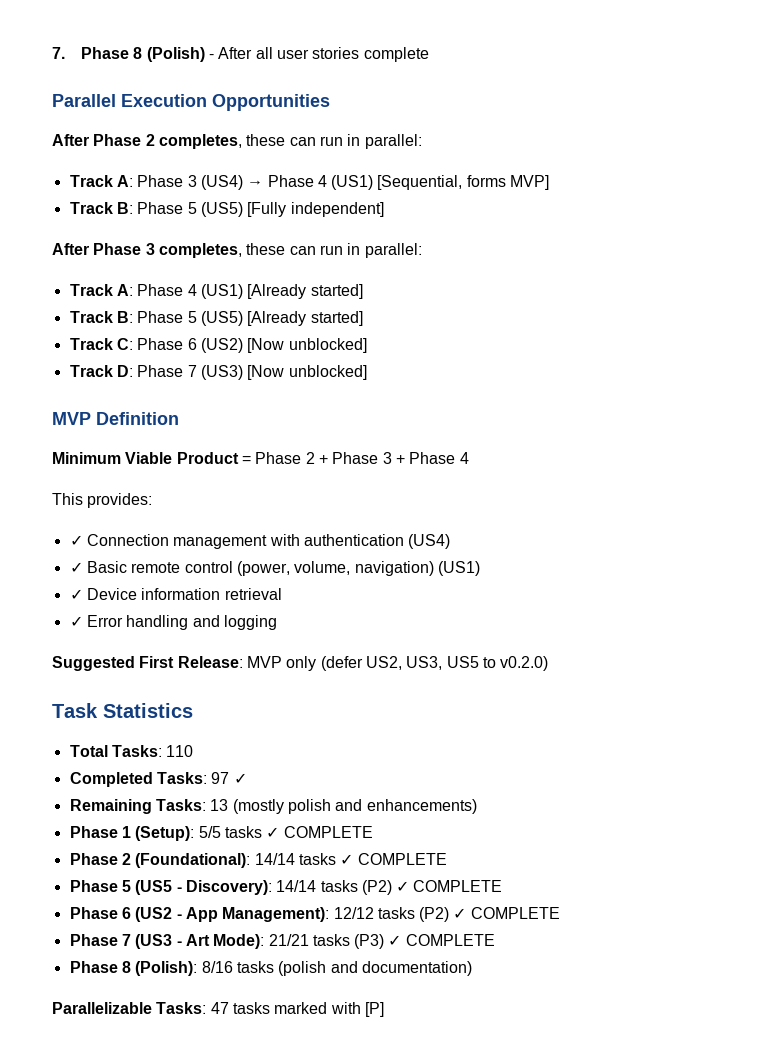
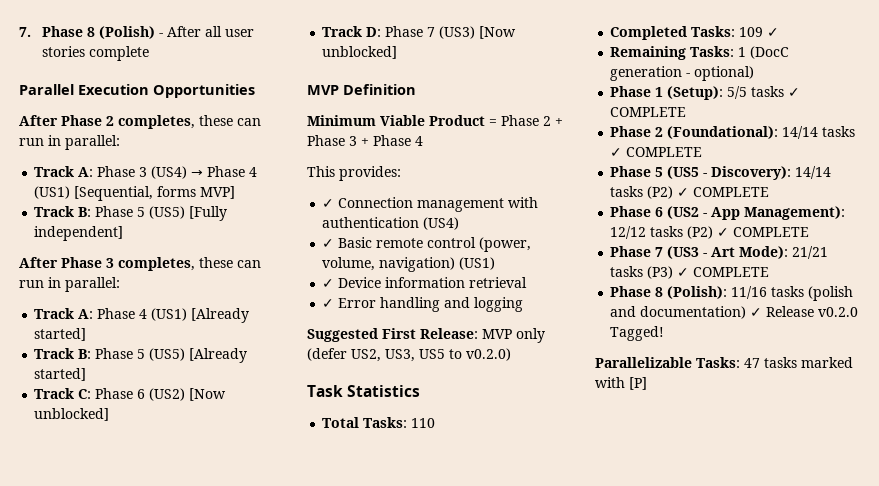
[211,772,230,784] 97 -> [739,27,764,37] 109
[210,799,477,814] 13 (mostly polish and enhancements) -> [738,46,790,59] [610,66,755,81] 1 (DocC generation - optional)
[201,961,233,973] 8/16 -> [731,286,768,299] 11/16
(472, 968) none -> [750,306,859,317] [610,326,665,341] ✓ Release v0.2.0 Tagged!

